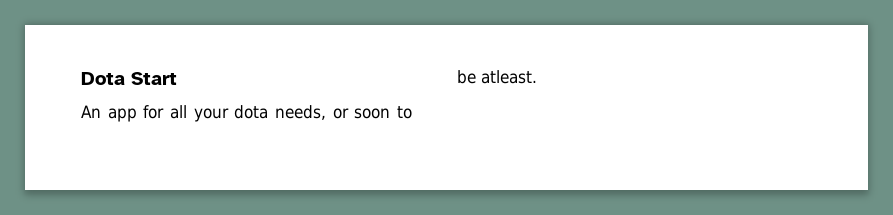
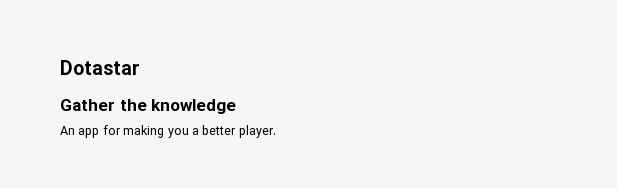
[81,72,177,85] Dota Start -> [60,60,140,75] [60,99,237,114] Dotastar // Gather the knowledge
[170,105,412,122] [457,70,537,84] all your dota needs, or soon to be atleast. -> [123,125,276,138] making you a better player.

